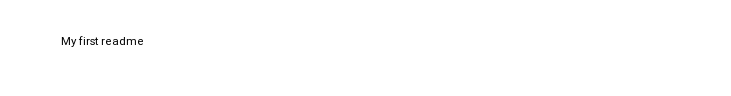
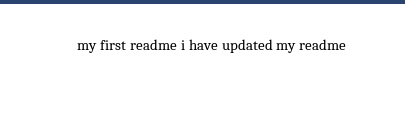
[61,37,77,47] My -> [77,43,97,53] my
(145, 41) none -> [180,39,347,53] i have updated my readme

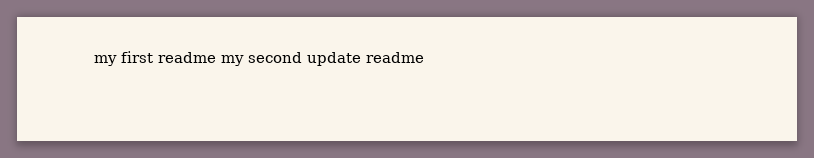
[180,39,297,53] i have updated my -> [221,52,361,66] my second update

